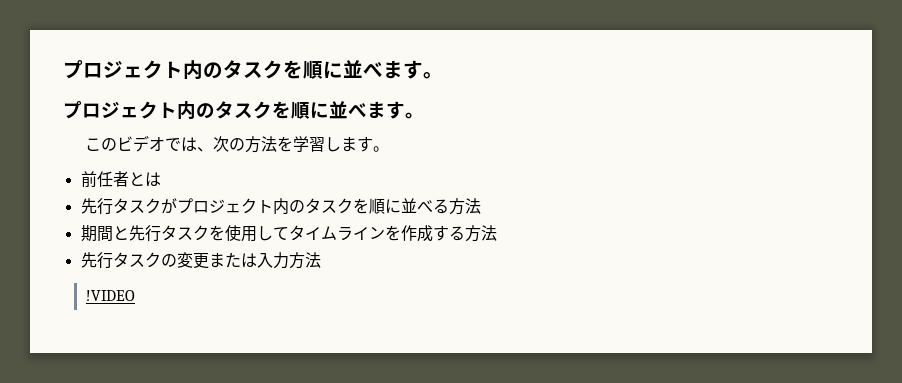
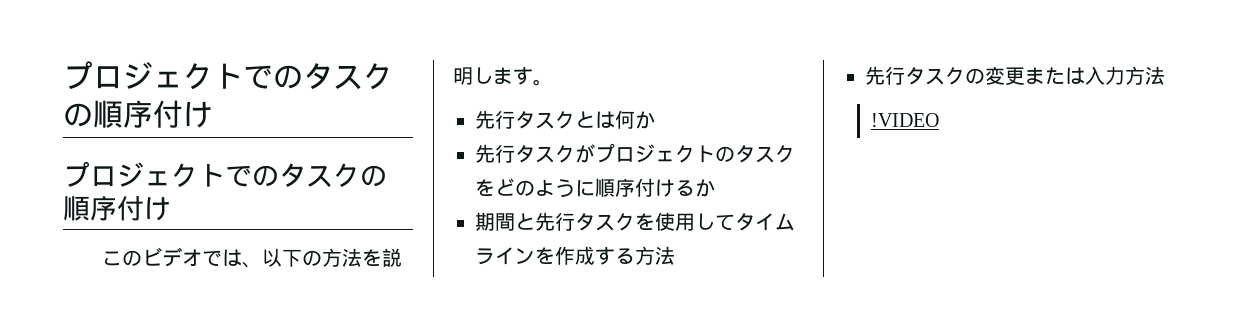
[63,60,443,80] [63,101,424,120] プロジェクト内のタスクを順に並べます。 // プロジェクト内のタスクを順に並べます。 -> [63,61,393,90] [63,100,213,128] [63,161,387,187] [63,196,171,221] プロジェクトでのタスクの順序付け // プロジェクトでのタスクの順序付け
[213,136,230,152] 次 -> [262,248,303,267] 以下
[293,136,326,152] 学習 -> [382,248,403,267] [453,67,473,85] 説明
[80,171,129,188] 前任者 -> [475,110,575,129] 先行タスク
(161, 179) none -> [615,110,655,129] 何か
[272,198,481,215] 内のタスクを順に並べる方法 -> [715,145,795,163] [475,178,715,198] のタスクをどのように順序付けるか

